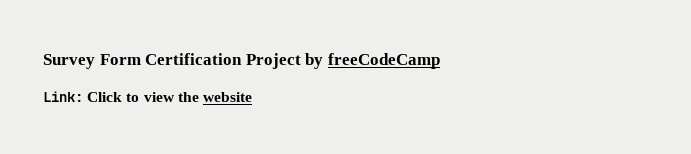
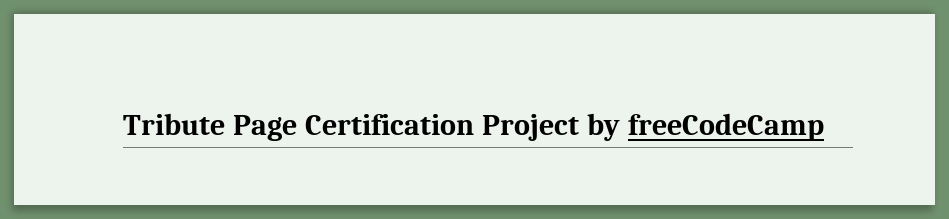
[43,54,141,69] Survey Form -> [123,113,297,141] Tribute Page
[43,91,252,102] // Link: Click to view the website -> (824, 127) none

